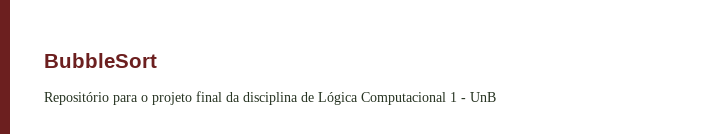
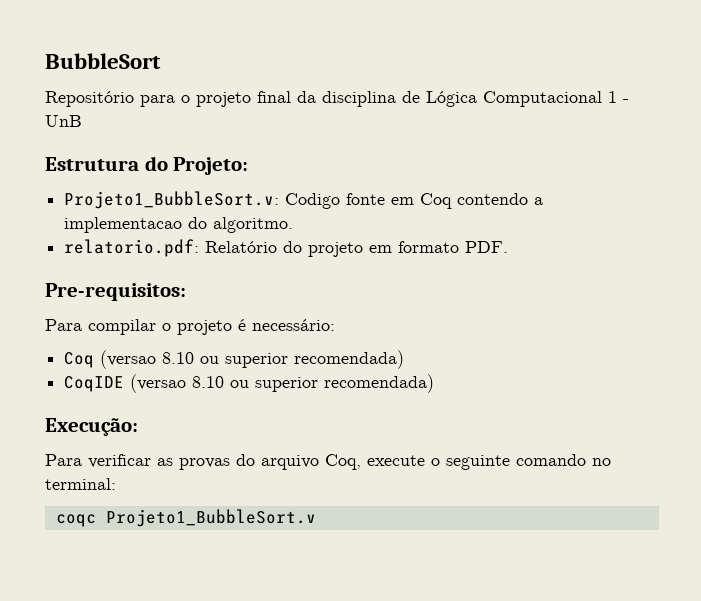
(496, 97) none -> [45,156,249,175] [64,191,544,209] [64,217,294,233] [64,239,509,257] [45,283,186,301] [45,319,335,335] [64,350,405,369] [64,374,435,393] [45,418,138,436] [45,454,611,470] [45,478,116,490] [55,509,316,527] // Estrutura do Projeto: // Projeto1_BubbleSort.v: Codigo fonte em Coq contendo a implementacao do algoritmo. // relatorio.pdf: Relatório do projeto em formato PDF. // Pre-requisitos: // Para compilar o projeto é necessário: // Coq (versao 8.10 ou superior recomendada) // CoqIDE (versao 8.10 ou superior recomendada) // Execução: // Para verificar as provas do arquivo Coq, execute o seguinte comando no terminal: // coqc Projeto1_BubbleSort.v

